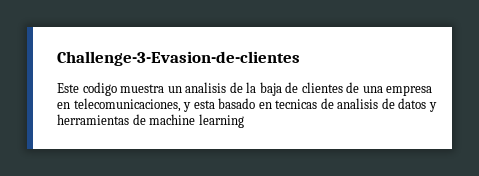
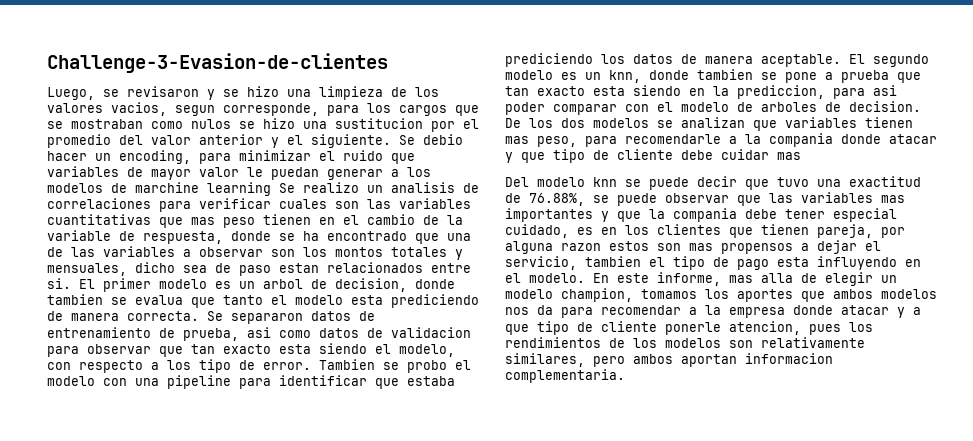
[57,82,433,96] [57,98,437,112] [57,114,244,128] Este codigo muestra un analisis de la baja de clientes de una empresa en telecomunicaciones, y esta basado en tecnicas de analisis de datos y herramientas de machine learning -> [47,86,439,100] [47,102,479,116] [47,118,479,132] [47,134,463,148] [47,150,415,164] [47,166,431,180] [47,182,479,196] [47,198,471,212] [47,214,463,228] [47,230,471,244] [47,246,463,260] [47,262,471,276] [47,278,455,292] [47,294,479,308] [47,311,375,324] [47,327,471,341] [47,343,455,357] [47,359,471,373] [47,375,455,389] [505,53,929,67] [505,69,921,83] [505,85,897,99] [505,101,921,115] [505,117,913,131] [505,133,937,147] [505,149,801,163] [505,176,921,190] [505,192,905,206] [505,208,897,222] [505,224,905,238] [505,240,881,254] [505,256,921,270] [505,272,897,286] [505,288,937,302] [505,305,921,318] [505,321,873,335] [505,337,865,348] [505,353,833,367] [505,369,625,383] Luego, se revisaron y se hizo una limpieza de los valores vacios, segun corresponde, para los cargos que se mostraban como nulos se hizo una sustitucion por el promedio del valor anterior y el siguiente. Se debio hacer un encoding, para minimizar el ruido que variables de mayor valor le puedan generar a los modelos de marchine learning Se realizo un analisis de correlaciones para verificar cuales son las variables cuantitativas que mas peso tienen en el cambio de la variable de respuesta, donde se ha encontrado que una de las variables a observar son los montos totales y mensuales, dicho sea de paso estan relacionados entre si. El primer modelo es un arbol de decision, donde tambien se evalua que tanto el modelo esta prediciendo de manera correcta. Se separaron datos de entrenamiento de prueba, asi como datos de validacion para observar que tan exacto esta siendo el modelo, con respecto a los tipo de error. Tambien se probo el modelo con una pipeline para identificar que estaba prediciendo los datos de manera aceptable. El segundo modelo es un knn, donde tambien se pone a prueba que tan exacto esta siendo en la prediccion, para asi poder comparar con el modelo de arboles de decision. De los dos modelos se analizan que variables tienen mas peso, para recomendarle a la compania donde atacar y que tipo de cliente debe cuidar mas // Del modelo knn se puede decir que tuvo una exactitud de 76.88%, se puede observar que las variables mas importantes y que la compania debe tener especial cuidado, es en los clientes que tienen pareja, por alguna razon estos son mas propensos a dejar el servicio, tambien el tipo de pago esta influyendo en el modelo. En este informe, mas alla de elegir un modelo champion, tomamos los aportes que ambos modelos nos da para recomendar a la empresa donde atacar y a que tipo de cliente ponerle atencion, pues los rendimientos de los modelos son relativamente similares, pero ambos aportan informacion complementaria.

